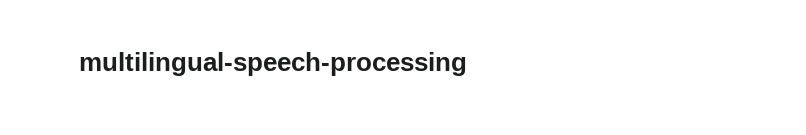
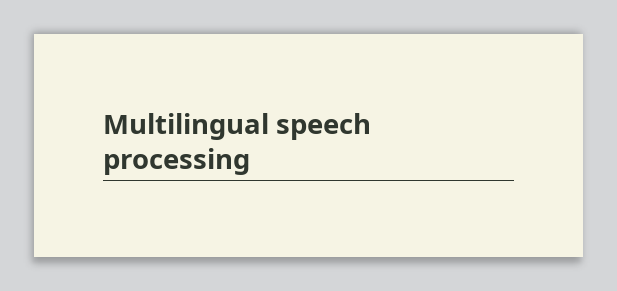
[79,52,467,76] multilingual-speech-processing -> [103,113,372,140] [103,148,250,175] Multilingual speech processing

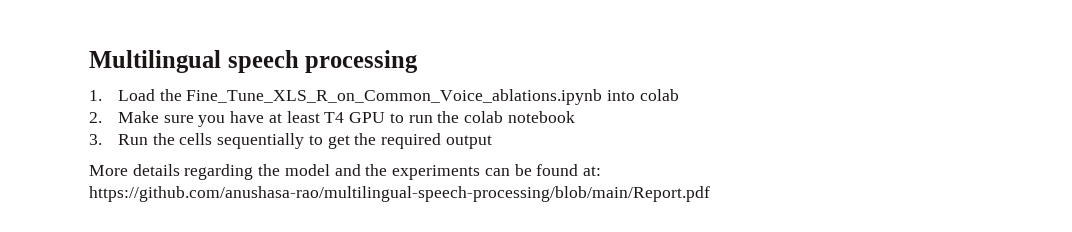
(250, 161) none -> [89,89,679,105] [89,111,575,127] [89,133,492,149] [89,164,601,180] [89,186,710,202] // 1. Load the Fine_Tune_XLS_R_on_Common_Voice_ablations.ipynb into colab // 2. Make sure you have at least T4 GPU to run the colab notebook // 3. Run the cells sequentially to get the required output // More details regarding the model and the experiments can be found at: https://github.com/anushasa-rao/multilingual-speech-processing/blob/main/Report.pdf

